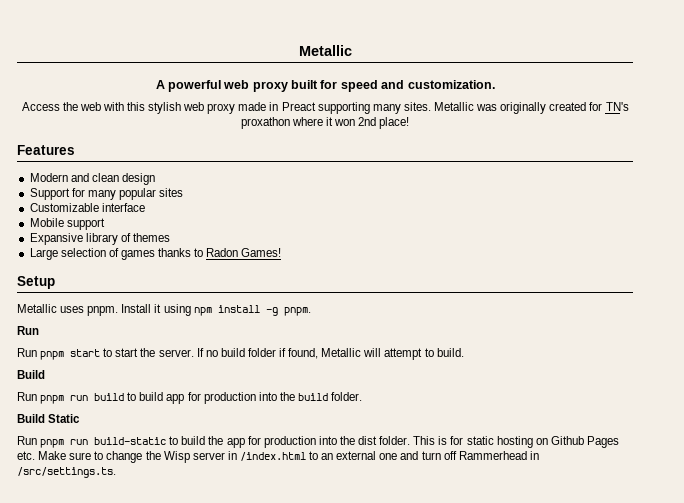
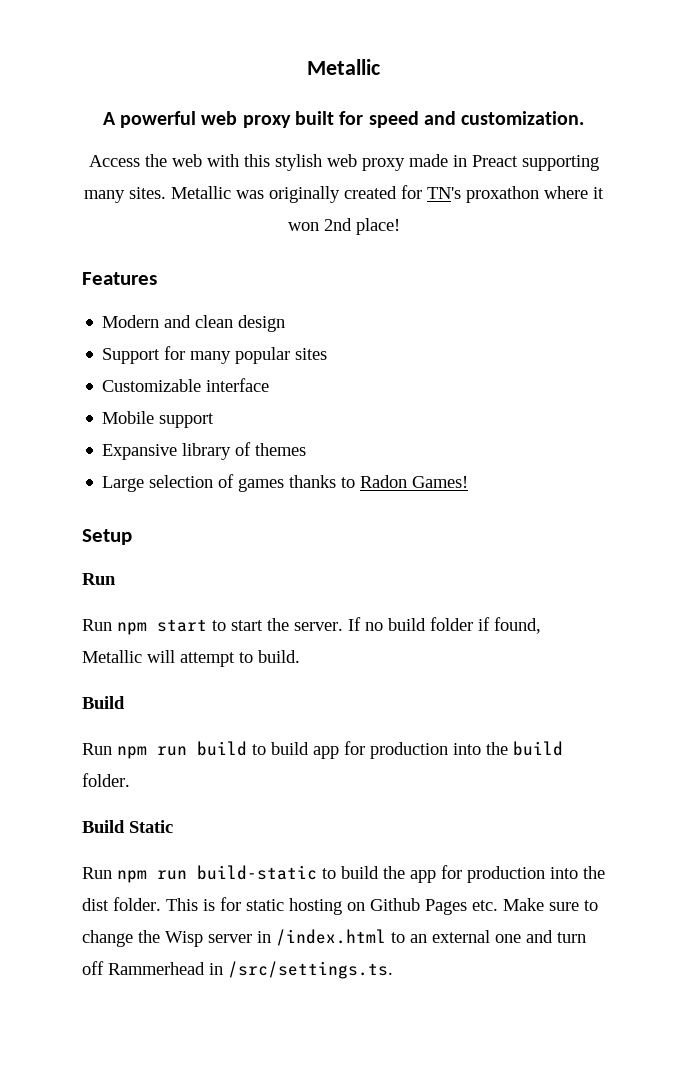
[17,304,311,316] // Metallic uses pnpm. Install it using npm install -g pnpm. -> (132, 537) none
[40,351,65,360] pnpm -> [117,622,147,635] npm
[40,395,65,404] pnpm -> [117,746,147,759] npm
[40,439,65,448] pnpm -> [117,870,147,883] npm

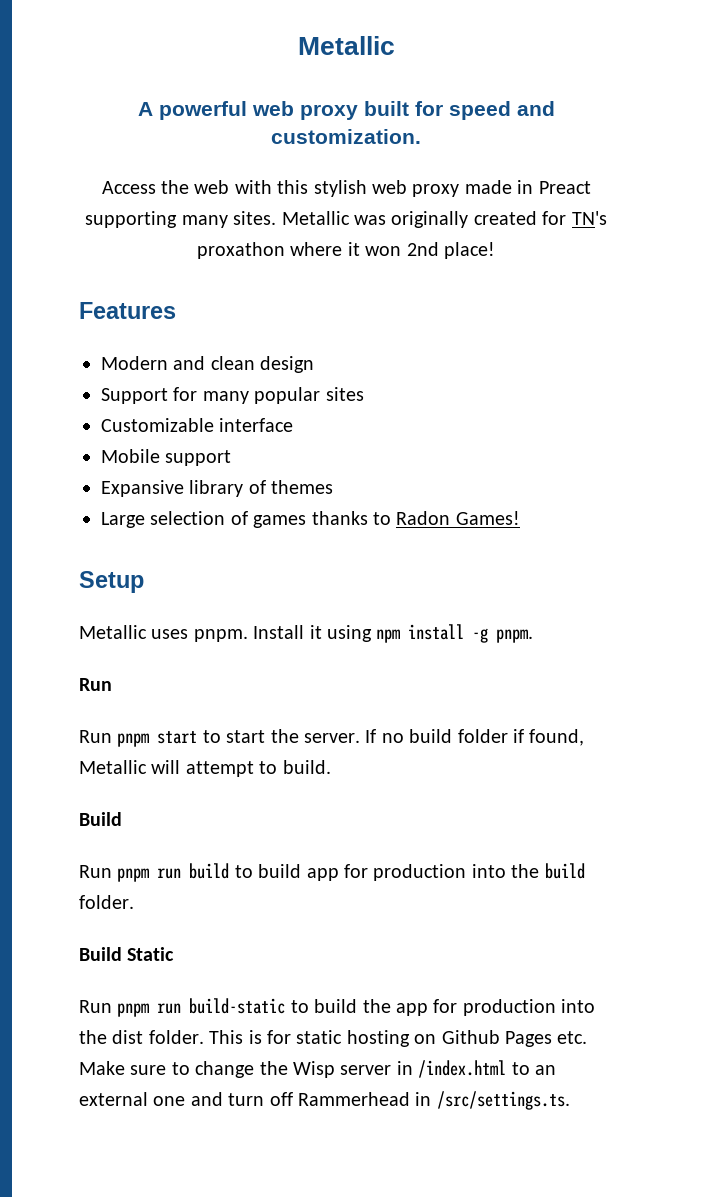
(132, 537) none -> [79,624,534,643] // Metallic uses pnpm. Install it using npm install -g pnpm.
[117,622,147,635] npm -> [117,733,150,747] pnpm
[117,746,147,759] npm -> [117,868,150,882] pnpm
[117,870,147,883] npm -> [117,1003,150,1017] pnpm

